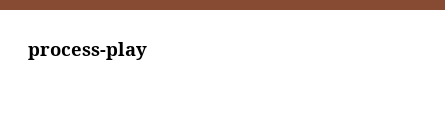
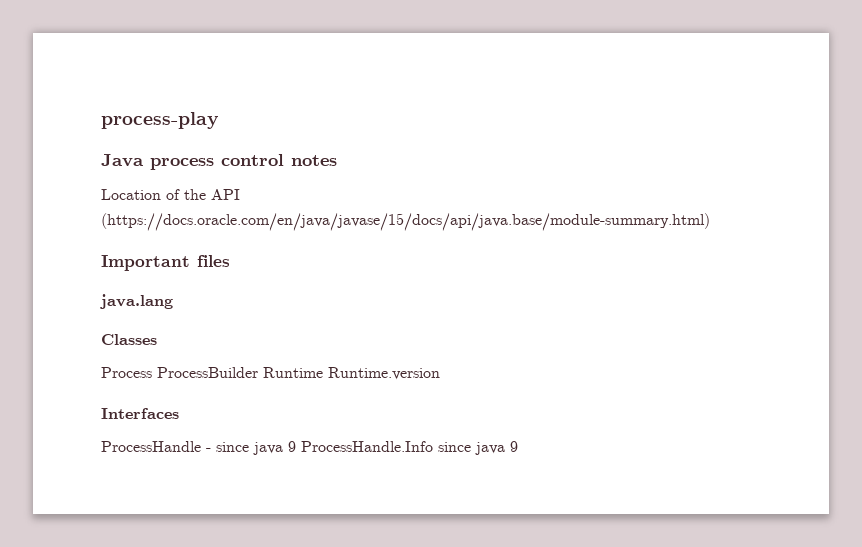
(147, 51) none -> [101,154,337,170] [101,189,240,200] [101,213,710,231] [101,255,230,271] [100,294,173,309] [101,334,157,345] [101,367,440,380] [101,408,179,419] [101,441,518,455] // Java process control notes // Location of the API (https://docs.oracle.com/en/java/javase/15/docs/api/java.base/module-summary.html) // Important files // java.lang // Classes // Process ProcessBuilder Runtime Runtime.version // Interfaces // ProcessHandle - since java 9 ProcessHandle.Info since java 9

